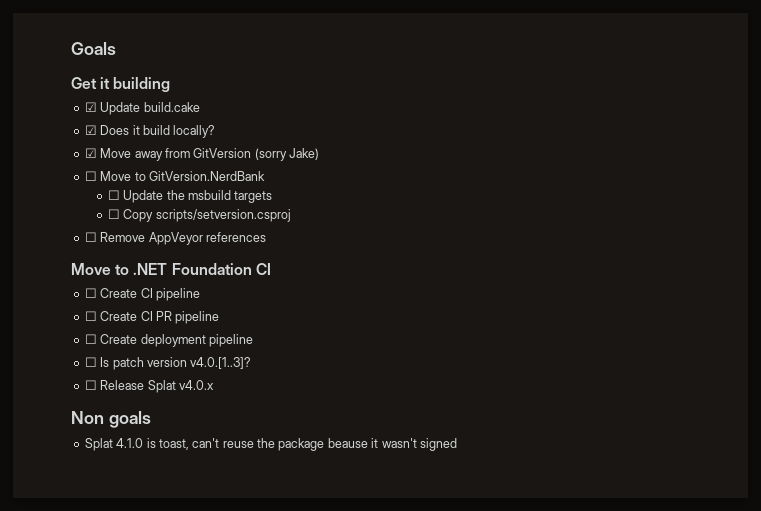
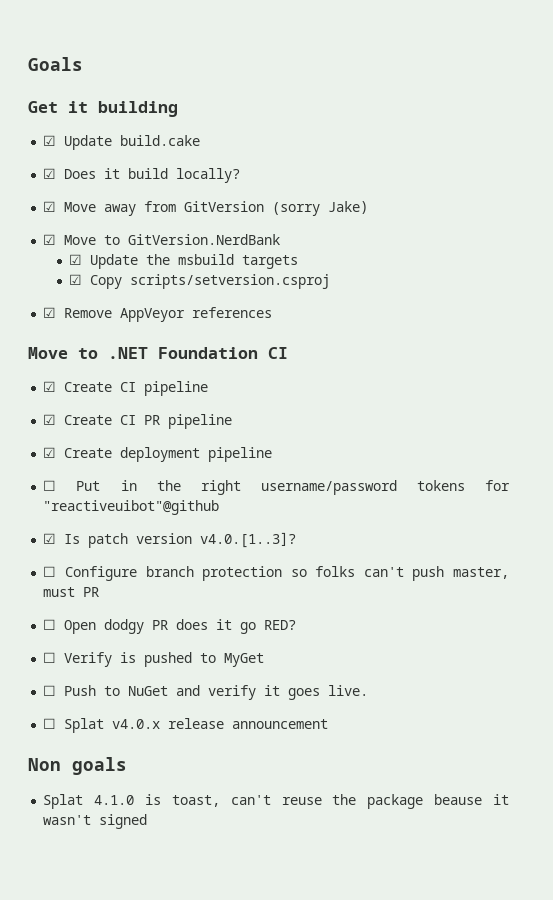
[84,171,97,181] ☐ -> [43,234,57,245] ☑
[107,190,120,200] ☐ -> [69,254,83,265] ☑
[107,209,120,219] ☐ -> [69,274,83,285] ☑
[84,232,97,242] ☐ -> [43,307,57,318] ☑
[84,288,97,298] ☐ -> [43,381,57,392] ☑
[84,311,97,321] ☐ -> [43,414,57,425] ☑
[84,334,97,344] ☐ -> [43,447,57,458] ☑
(97, 362) none -> [76,480,510,495] [43,500,220,515] [43,533,57,544] Put in the right username/password tokens for "reactiveuibot"@github // ☑
[100,380,145,390] Release -> [64,566,509,581] [43,587,100,597] [43,619,297,634] [43,652,265,667] [43,685,369,700] [43,718,57,729] Configure branch protection so folks can't push master, must PR // ☐ Open dodgy PR does it go RED? // ☐ Verify is pushed to MyGet // ☐ Push to NuGet and verify it goes live. // ☐
(214, 385) none -> [168,718,329,729] release announcement

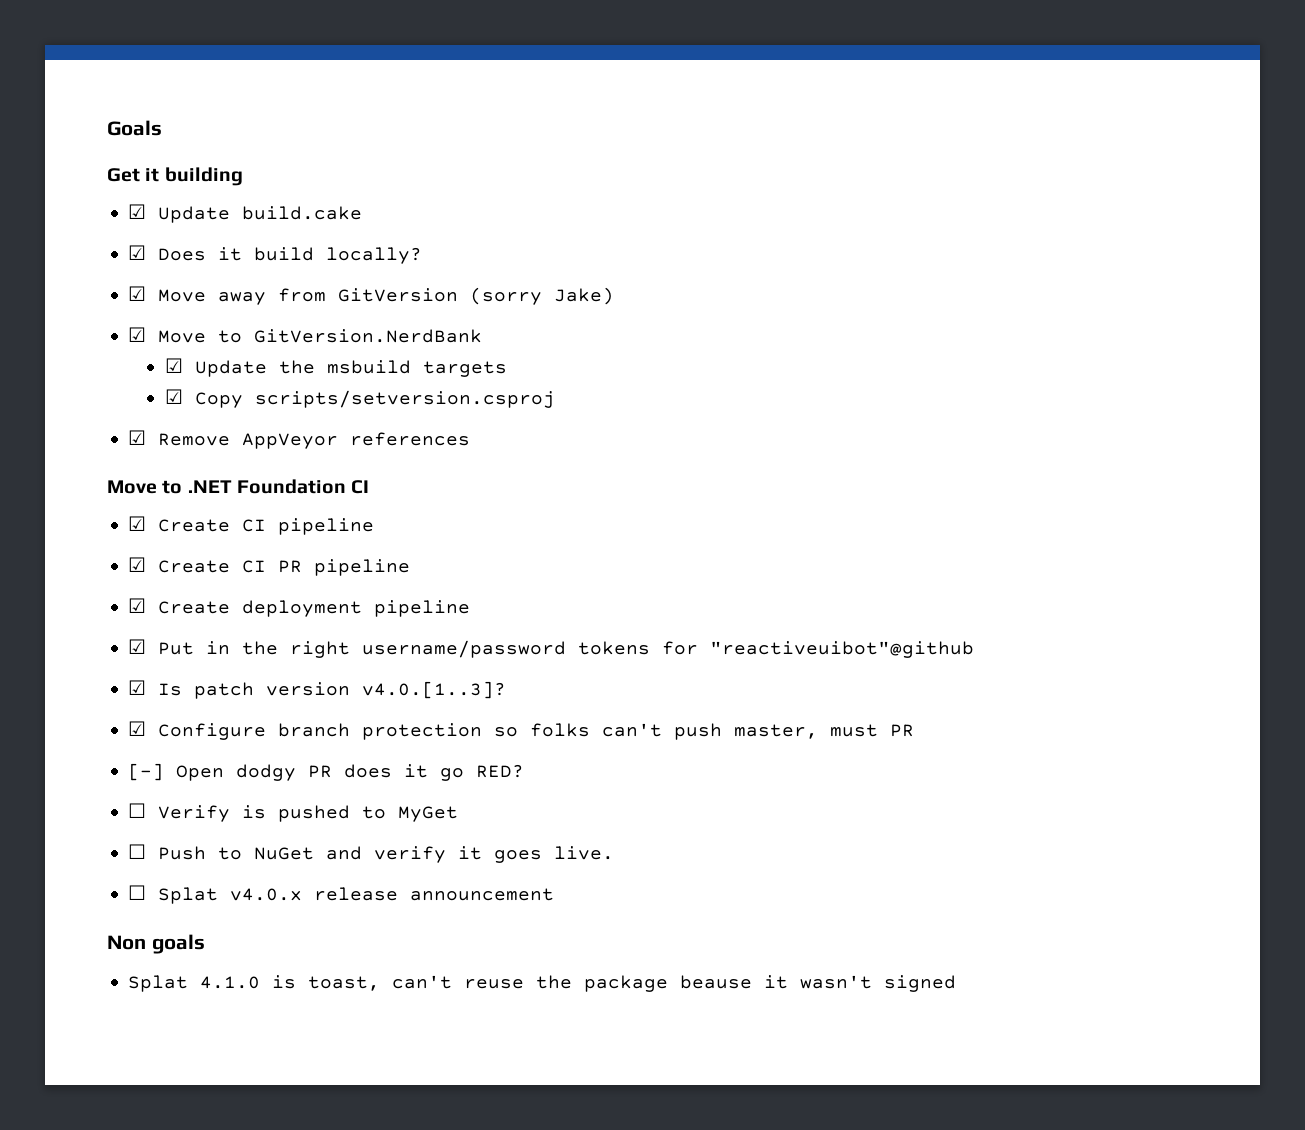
[43,480,57,491] ☐ -> [128,639,147,654] ☑
[43,566,57,577] ☐ -> [128,721,147,736] ☑
[43,619,57,630] ☐ -> [128,763,165,781] [-]

